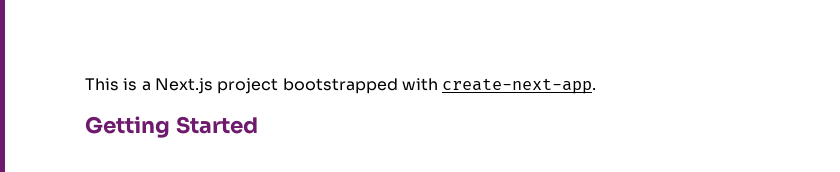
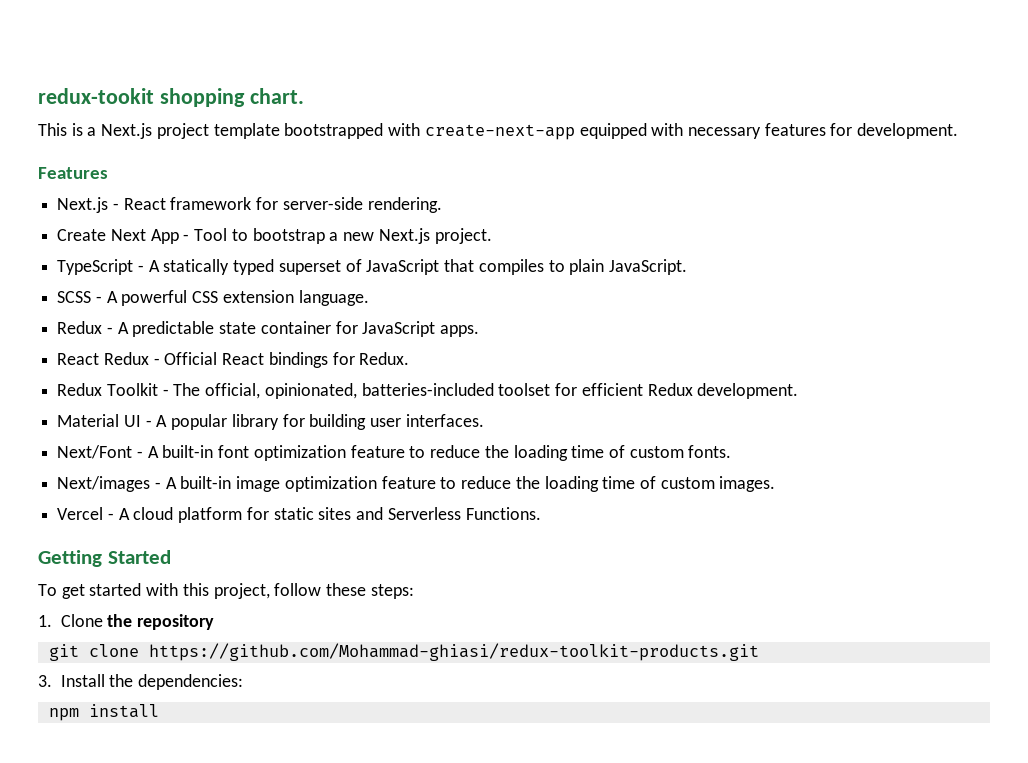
(85, 84) none -> [38,88,304,107] redux-tookit shopping chart. //
(279, 86) none -> [213,123,280,139] template
[442,78,597,94] [85,116,258,138] create-next-app. // Getting Started -> [424,123,959,140] [38,167,108,179] [57,197,442,213] [57,228,492,244] [57,259,687,275] [57,290,369,306] [57,321,480,337] [57,352,410,368] [57,383,799,399] [57,414,484,430] [57,445,732,461] [57,476,776,492] [57,507,541,523] [38,550,171,567] [38,583,414,599] [38,614,215,630] [48,643,759,661] [38,674,244,690] [48,704,159,721] create-next-app equipped with necessary features for development. // Features // Next.js - React framework for server-side rendering. // Create Next App - Tool to bootstrap a new Next.js project. // TypeScript - A statically typed superset of JavaScript that compiles to plain JavaScript. // SCSS - A powerful CSS extension language. // Redux - A predictable state container for JavaScript apps. // React Redux - Official React bindings for Redux. // Redux Toolkit - The official, opinionated, batteries-included toolset for efficient Redux development. // Material UI - A popular library for building user interfaces. // Next/Font - A built-in font optimization feature to reduce the loading time of custom fonts. // Next/images - A built-in image optimization feature to reduce the loading time of custom images. // Vercel - A cloud platform for static sites and Serverless Functions. // Getting Started // To get started with this project, follow these steps: // 1. Clone the repository // git clone https://github.com/Mohammad-ghiasi/redux-toolkit-products.git // 3. Install the dependencies: // npm install

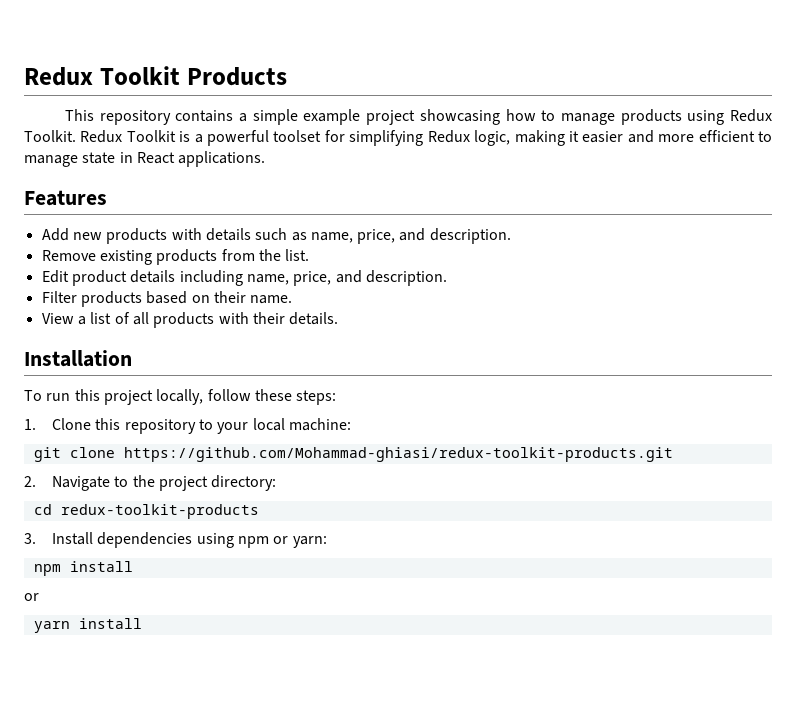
[38,88,304,107] [38,123,959,140] [38,167,108,179] [57,197,442,213] [57,228,492,244] [57,259,687,275] [57,290,369,306] [57,321,480,337] [57,352,410,368] [57,383,799,399] [57,414,484,430] [57,445,732,461] [57,476,776,492] [57,507,541,523] [38,550,171,567] [38,583,270,599] redux-tookit shopping chart. // This is a Next.js project template bootstrapped with create-next-app equipped with necessary features for development. // Features // Next.js - React framework for server-side rendering. // Create Next App - Tool to bootstrap a new Next.js project. // TypeScript - A statically typed superset of JavaScript that compiles to plain JavaScript. // SCSS - A powerful CSS extension language. // Redux - A predictable state container for JavaScript apps. // React Redux - Official React bindings for Redux. // Redux Toolkit - The official, opinionated, batteries-included toolset for efficient Redux development. // Material UI - A popular library for building user interfaces. // Next/Font - A built-in font optimization feature to reduce the loading time of custom fonts. // Next/images - A built-in image optimization feature to reduce the loading time of custom images. // Vercel - A cloud platform for static sites and Serverless Functions. // Getting Started // To get started with this project, -> [24,66,287,86] [65,109,773,125] [24,130,772,146] [24,151,266,167] [24,190,107,206] [41,228,511,244] [41,249,310,265] [41,270,447,286] [41,291,293,307] [41,312,339,328] [24,350,132,367] [24,389,204,405] Redux Toolkit Products // This repository contains a simple example project showcasing how to manage products using Redux Toolkit. Redux Toolkit is a powerful toolset for simplifying Redux logic, making it easier and more efficient to manage state in React applications. // Features // Add new products with details such as name, price, and description. // Remove existing products from the list. // Edit product details including name, price, and description. // Filter products based on their name. // View a list of all products with their details. // Installation // To run this project locally,
[107,614,215,630] the repository -> [95,418,351,434] this repository to your local machine:
[38,674,244,690] 3. Install the dependencies: -> [24,475,277,491] [33,504,259,519] [24,532,327,548] 2. Navigate to the project directory: // cd redux-toolkit-products // 3. Install dependencies using npm or yarn:
(159, 711) none -> [24,593,39,601] [33,618,142,633] // or // yarn install

